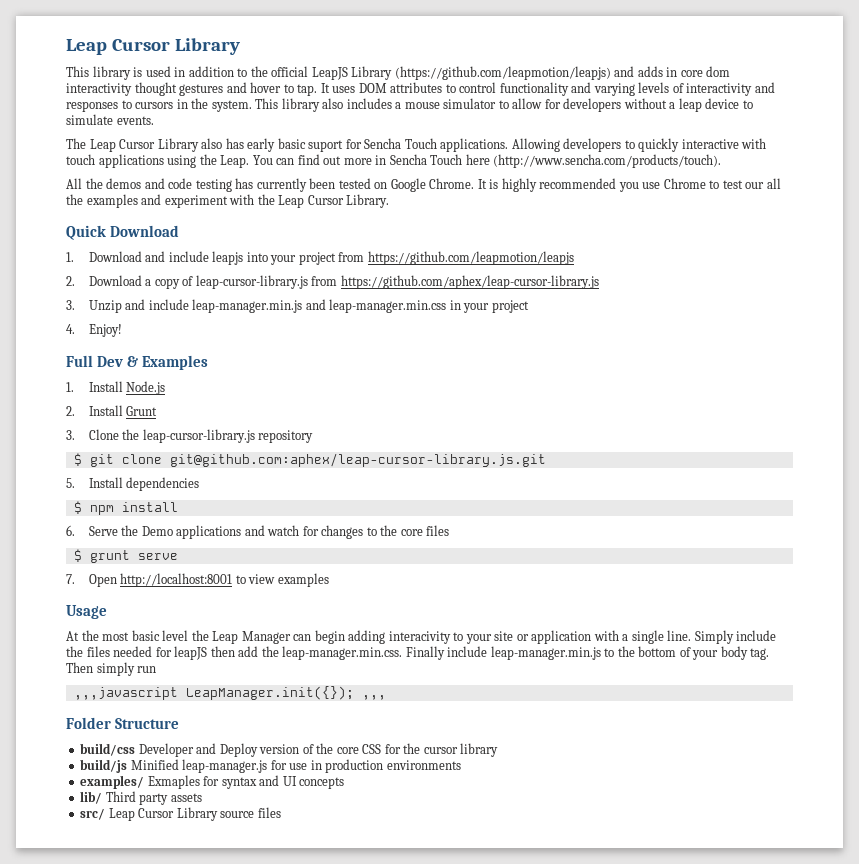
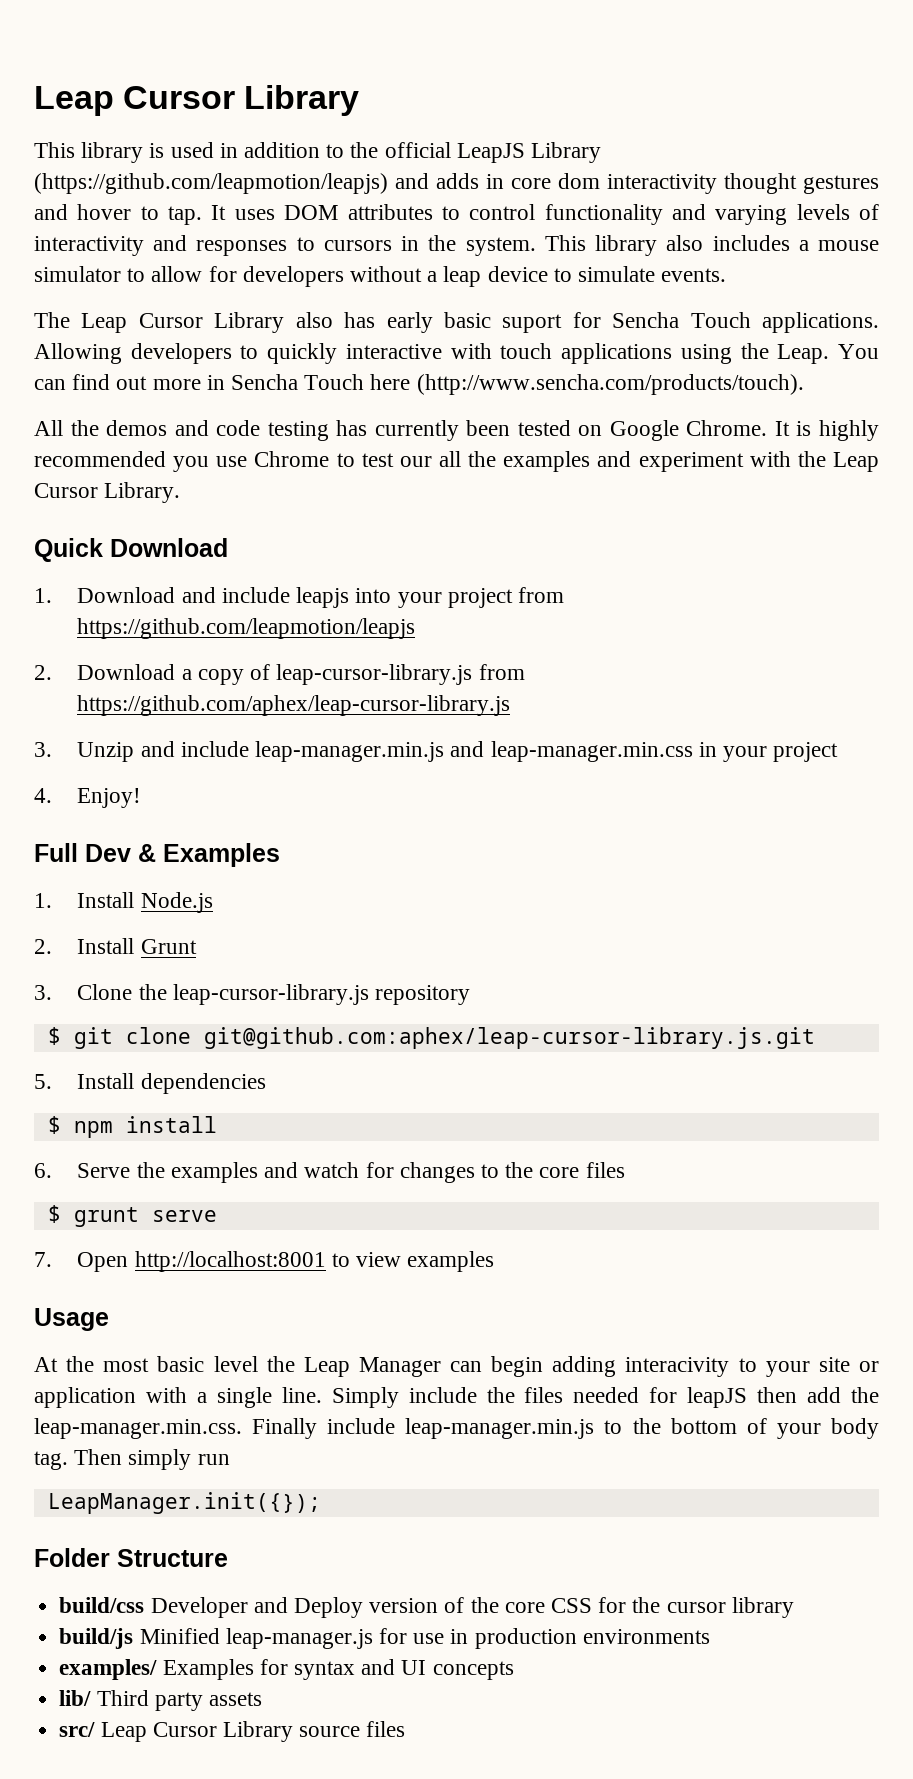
[141,525,242,539] Demo applications -> [170,1162,258,1183] examples
[73,687,178,700] ,,,javascript -> (230, 1459) none
[361,695,386,700] ,,, -> (321, 1503) none
[147,775,200,789] Exmaples -> [162,1659,254,1680] Examples

